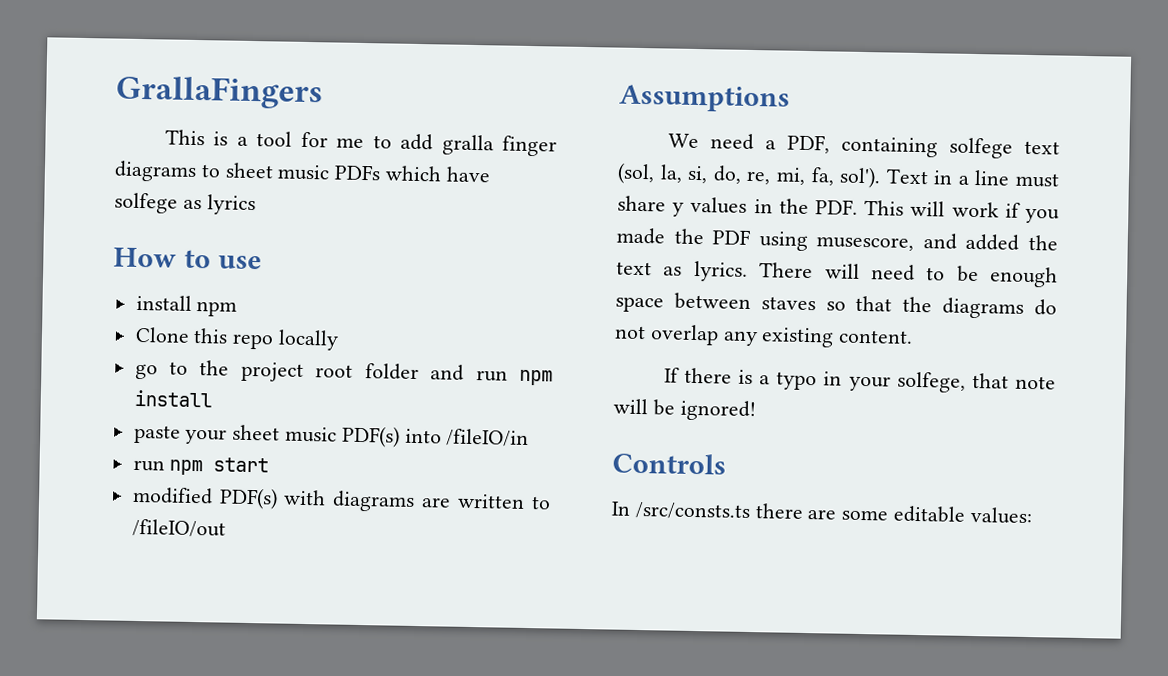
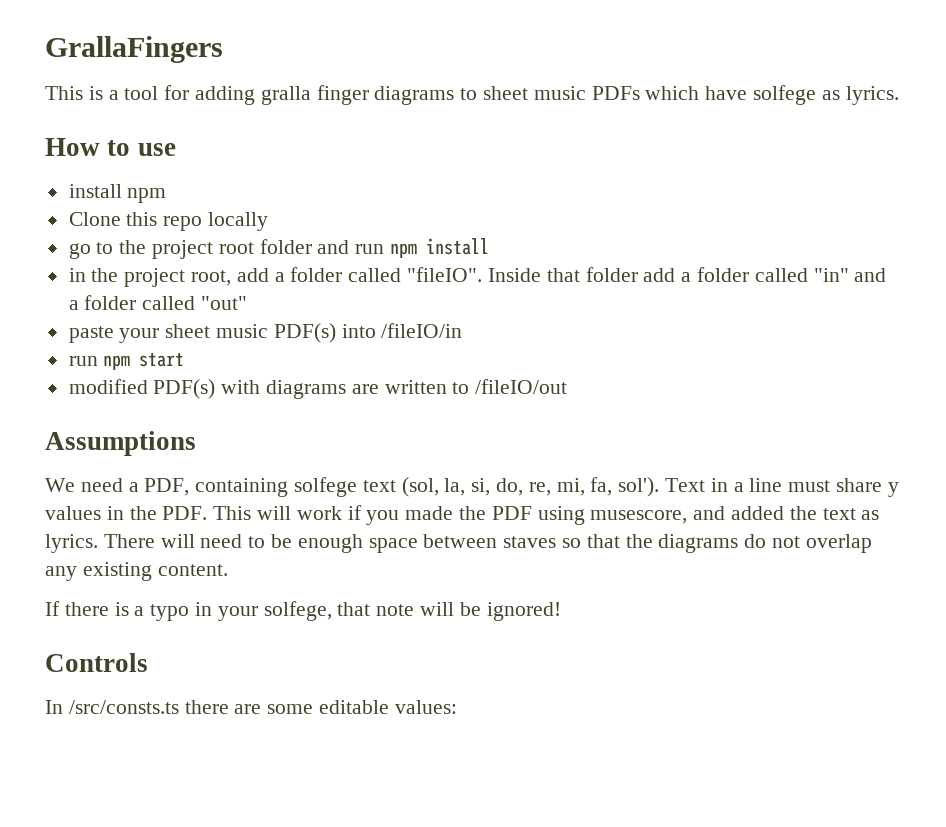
[336,133,434,151] me to add -> [195,86,256,105] adding
[206,194,256,216] lyrics -> [845,86,899,105] lyrics.
(212, 398) none -> [68,267,887,287] [68,295,248,310] // in the project root, add a folder called "fileIO". Inside that folder add a folder called "in" and a folder called "out"

